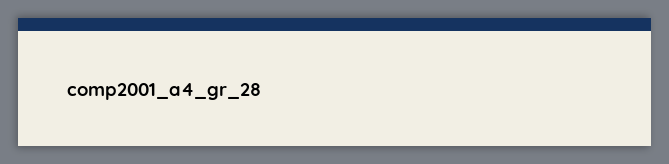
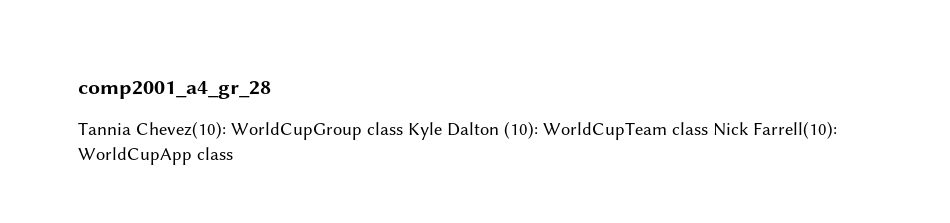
(261, 91) none -> [78,121,837,140] [78,147,233,165] // Tannia Chevez(10): WorldCupGroup class Kyle Dalton (10): WorldCupTeam class Nick Farrell(10): WorldCupApp class

